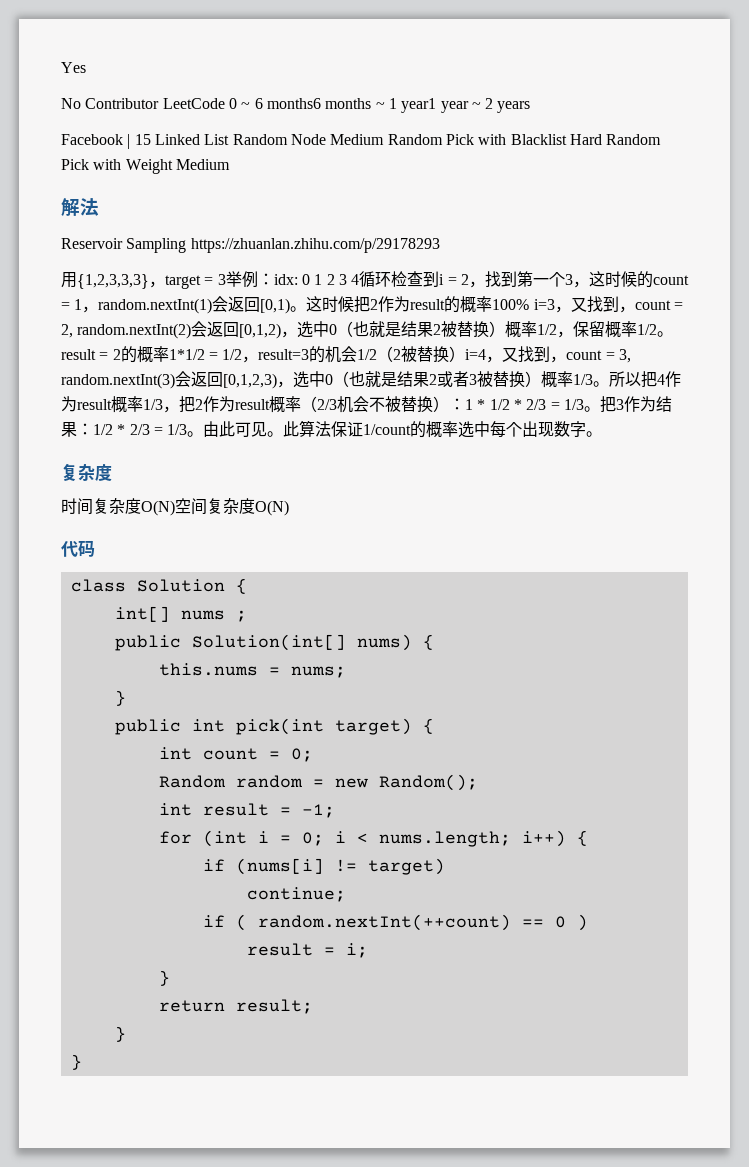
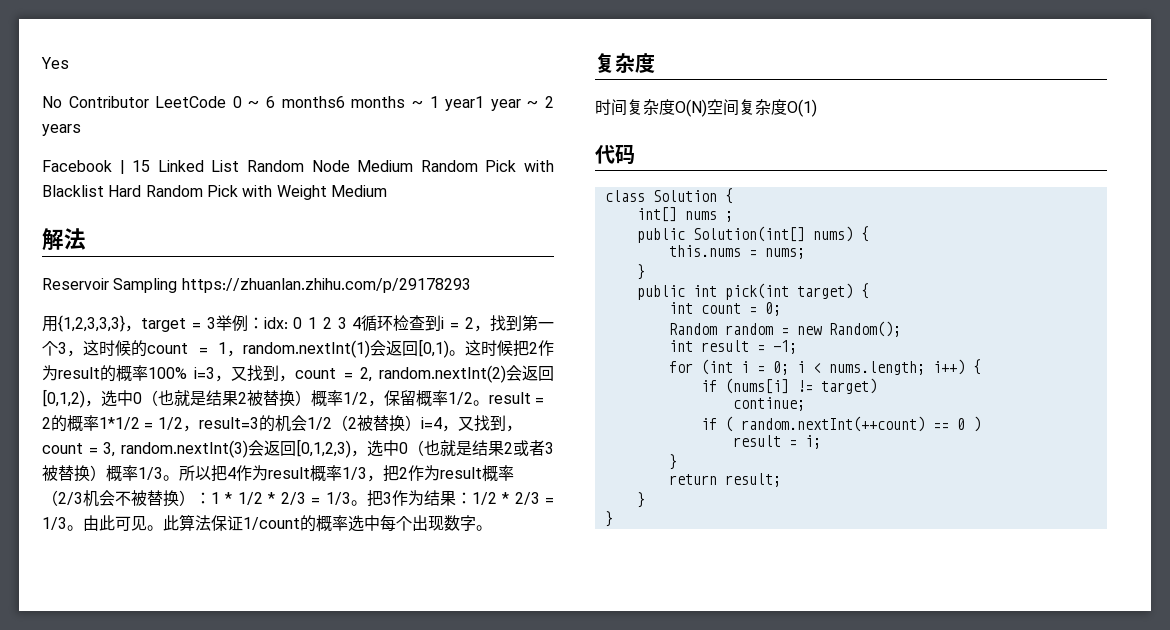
[255,500,289,516] O(N) -> [787,99,817,117] O(1)

